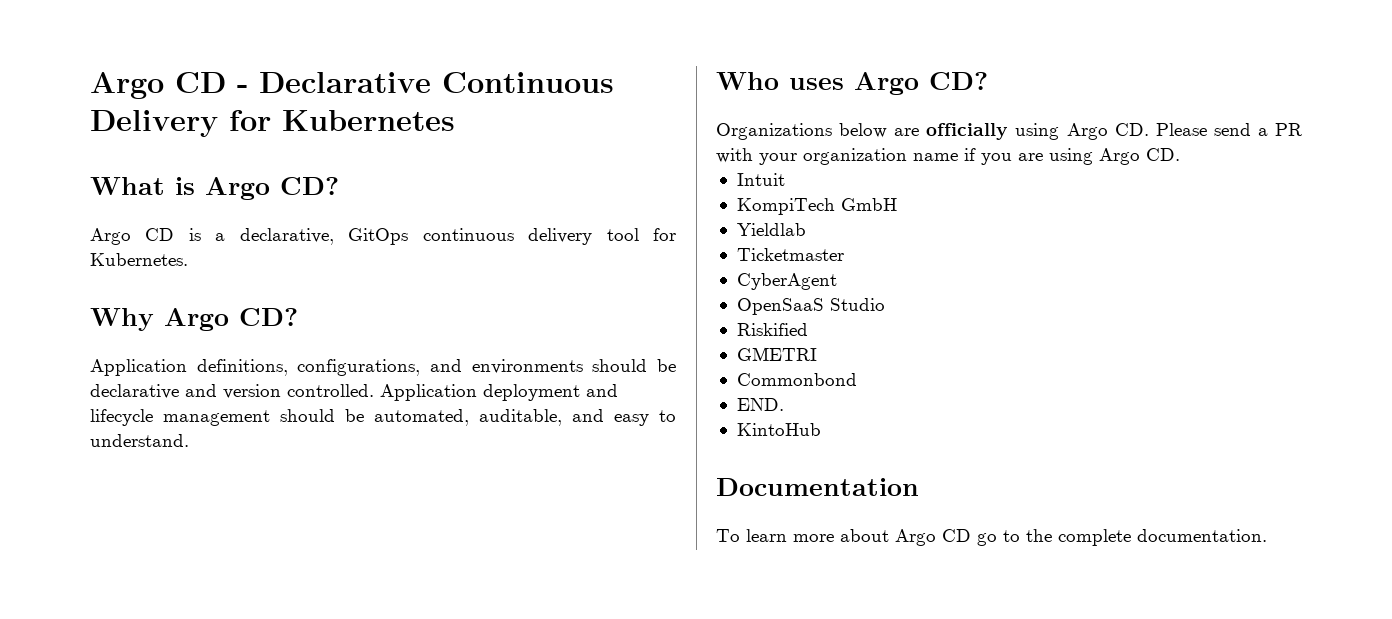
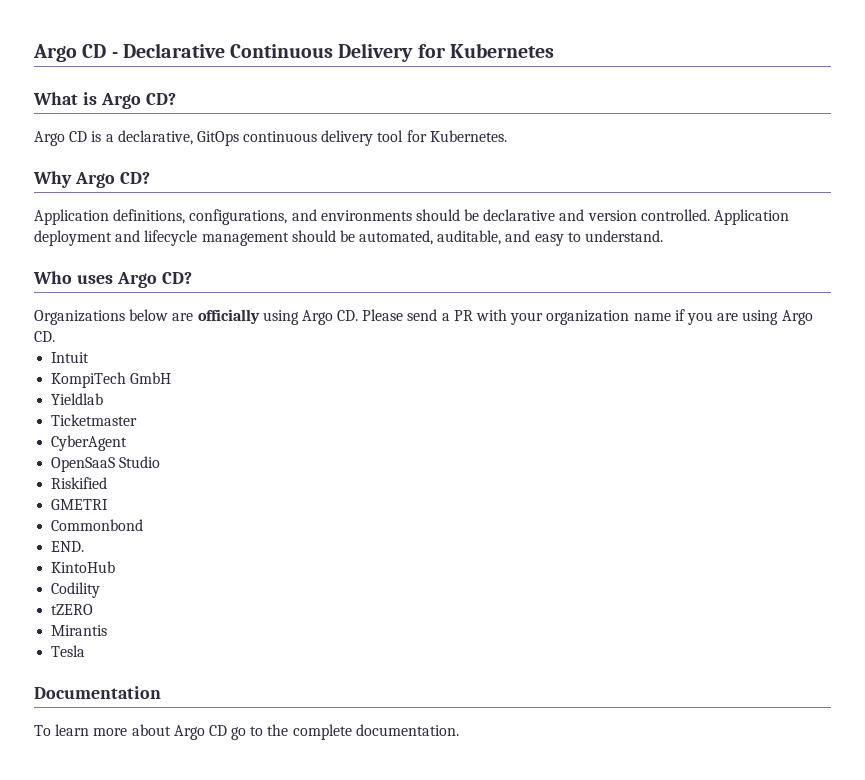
(821, 429) none -> [51,582,101,598] [51,604,94,615] [51,625,108,636] [51,645,86,657] // Codility // tZERO // Mirantis // Tesla

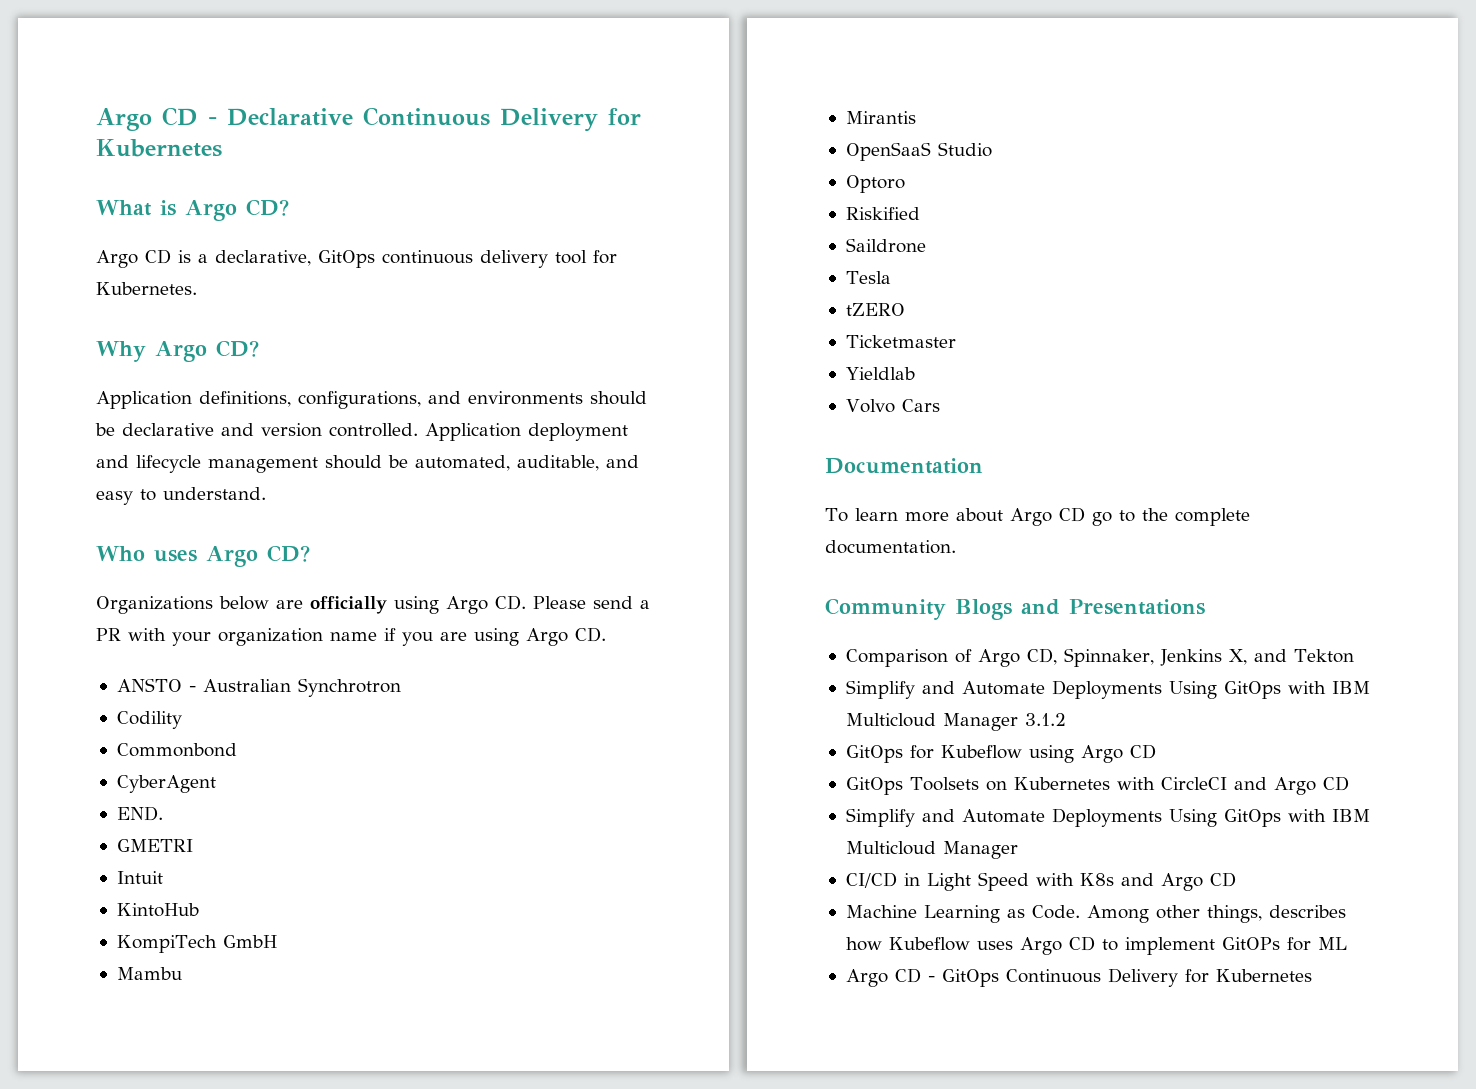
(55, 336) none -> [116,678,401,697] [116,711,182,729] [116,743,237,757] [116,775,216,793] [116,806,163,821] [116,839,193,852] // ANSTO - Australian Synchrotron // Codility // Commonbond // CyberAgent // END. // GMETRI
(90, 357) none -> [116,903,199,917] // KintoHub
[51,393,104,405] [51,414,138,426] [51,435,128,451] Yieldlab // Ticketmaster // CyberAgent -> [116,967,182,980] [845,111,916,124] Mambu // Mirantis
(161, 462) none -> [845,175,905,193] // Optoro
[51,499,109,510] [51,519,144,531] [51,541,85,552] [51,561,116,573] [51,582,101,598] [51,604,94,615] [51,625,108,636] [51,645,86,657] GMETRI // Commonbond // END. // KintoHub // Codility // tZERO // Mirantis // Tesla -> [845,238,926,253] [845,271,891,284] [845,303,905,316] [845,335,956,348] [845,367,915,380] [845,399,940,413] Saildrone // Tesla // tZERO // Ticketmaster // Yieldlab // Volvo Cars
(459, 730) none -> [825,598,1205,620] [845,648,1354,667] [845,680,1370,699] [845,713,1066,731] [845,744,1156,763] [845,776,1349,795] [845,808,1370,827] [845,841,1018,859] [845,872,1236,891] [845,905,1346,923] [845,936,1347,955] [845,968,1312,987] // Community Blogs and Presentations // Comparison of Argo CD, Spinnaker, Jenkins X, and Tekton // Simplify and Automate Deployments Using GitOps with IBM Multicloud Manager 3.1.2 // GitOps for Kubeflow using Argo CD // GitOps Toolsets on Kubernetes with CircleCI and Argo CD // Simplify and Automate Deployments Using GitOps with IBM Multicloud Manager // CI/CD in Light Speed with K8s and Argo CD // Machine Learning as Code. Among other things, describes how Kubeflow uses Argo CD to implement GitOPs for ML // Argo CD - GitOps Continuous Delivery for Kubernetes

